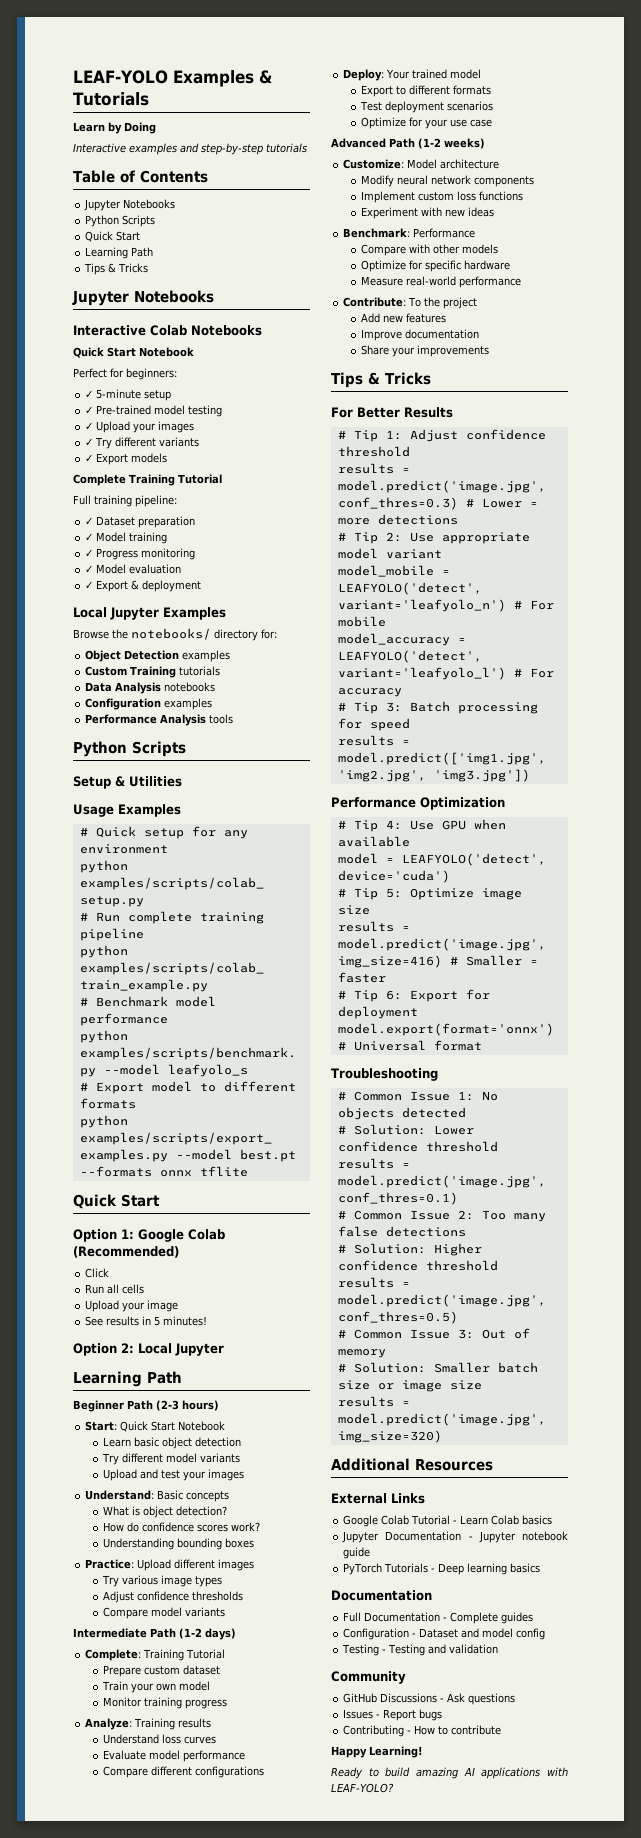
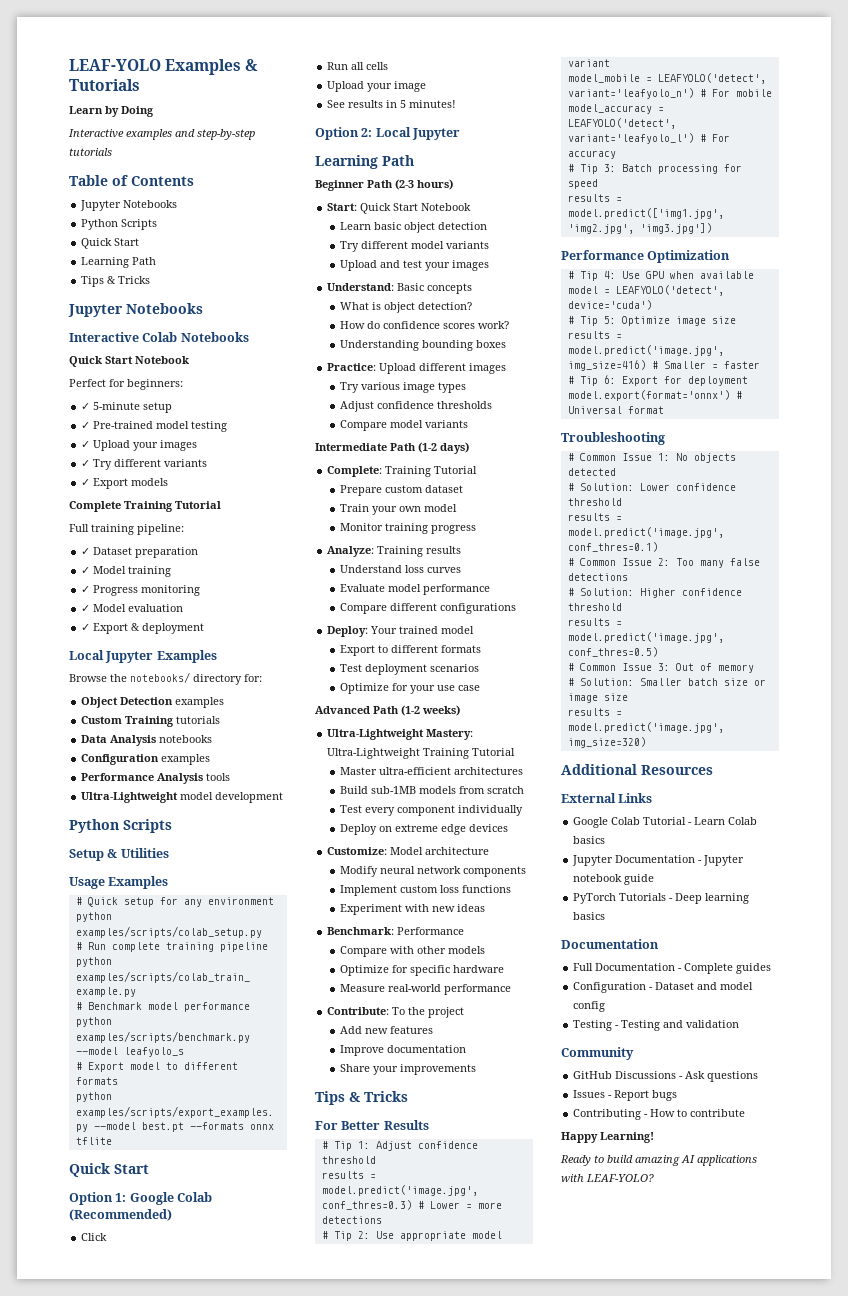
(234, 719) none -> [81,792,284,803] // Ultra-Lightweight model development
(485, 143) none -> [327,729,474,740] [327,748,516,759] [339,767,523,775] [339,786,524,794] [339,805,523,816] [339,824,508,835] // Ultra-Lightweight Mastery: Ultra-Lightweight Training Tutorial // Master ultra-efficient architectures // Build sub-1MB models from scratch // Test every component individually // Deploy on extreme edge devices

